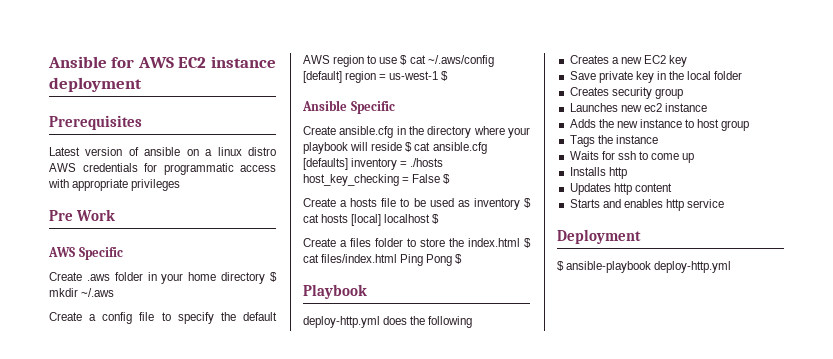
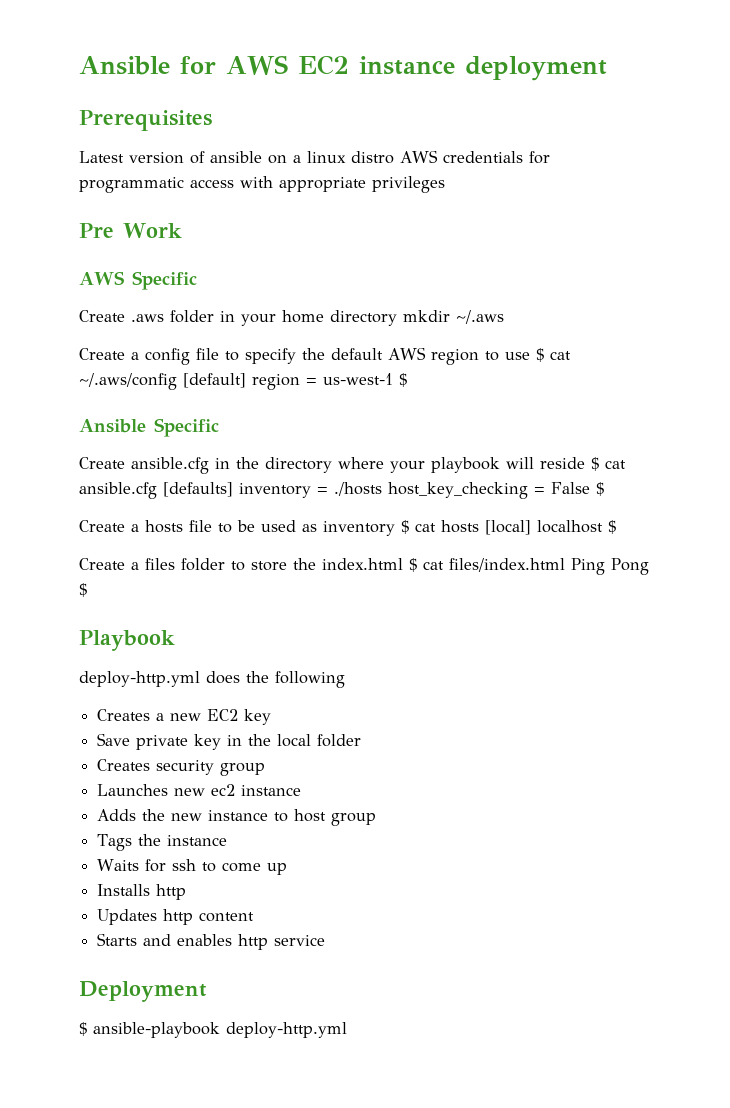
[270,272,277,282] $ -> (397, 318) none

